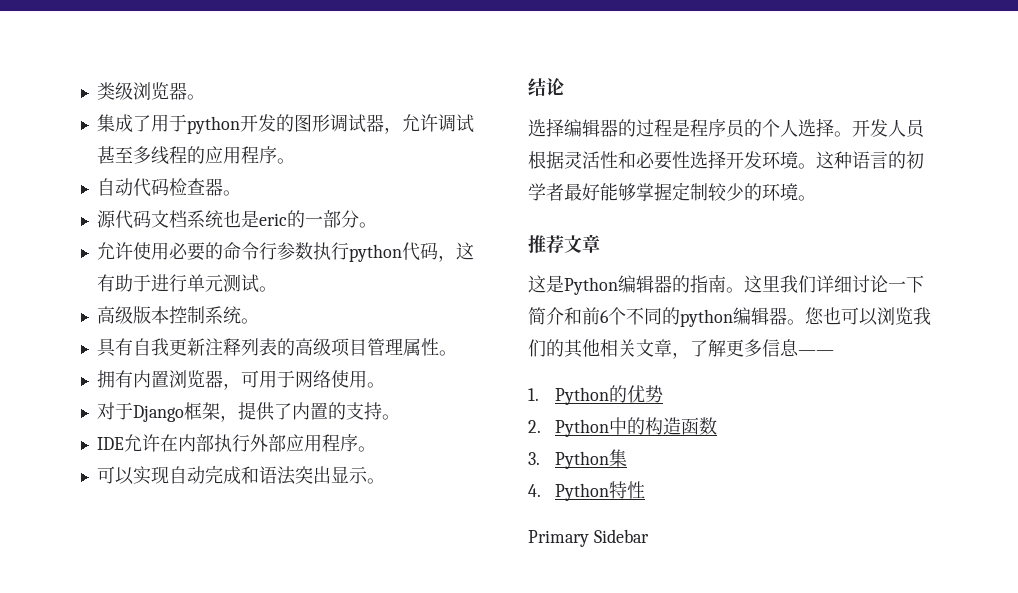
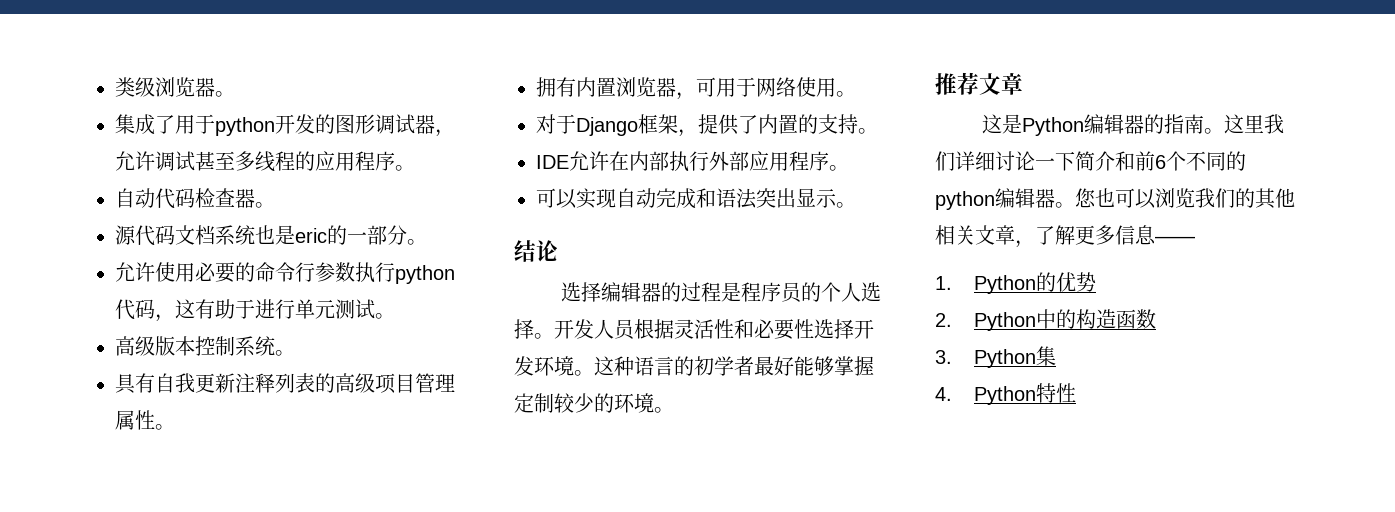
[528,529,649,547] // Primary Sidebar -> (1076, 393) none

